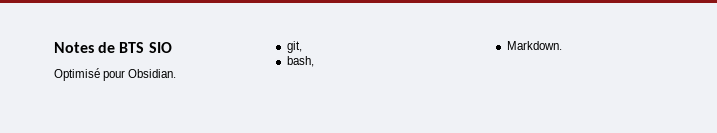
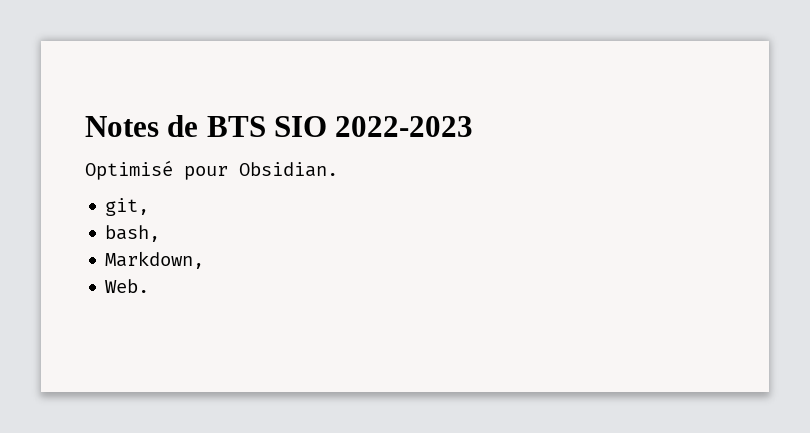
(172, 47) none -> [335,116,474,137] 2022-2023
[506,41,562,50] Markdown. -> [105,251,205,269] [105,279,150,293] Markdown, // Web.

